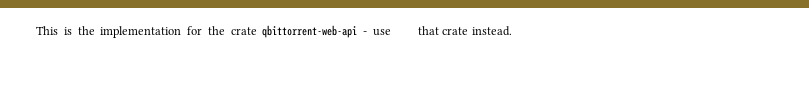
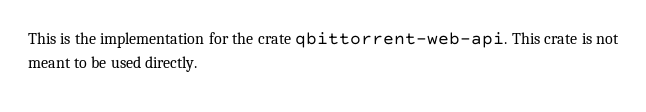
[262,25,512,38] qbittorrent-web-api - use that crate instead. -> [295,32,620,48] [28,56,197,72] qbittorrent-web-api. This crate is not meant to be used directly.

